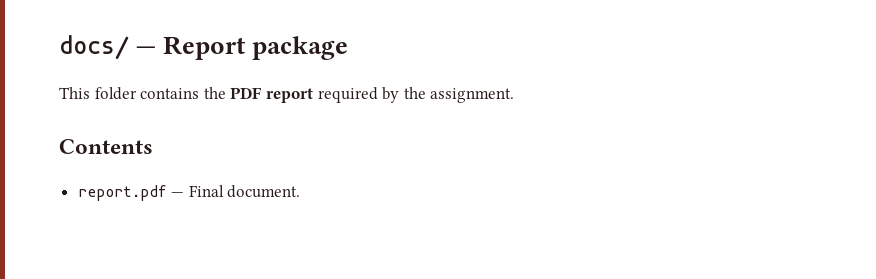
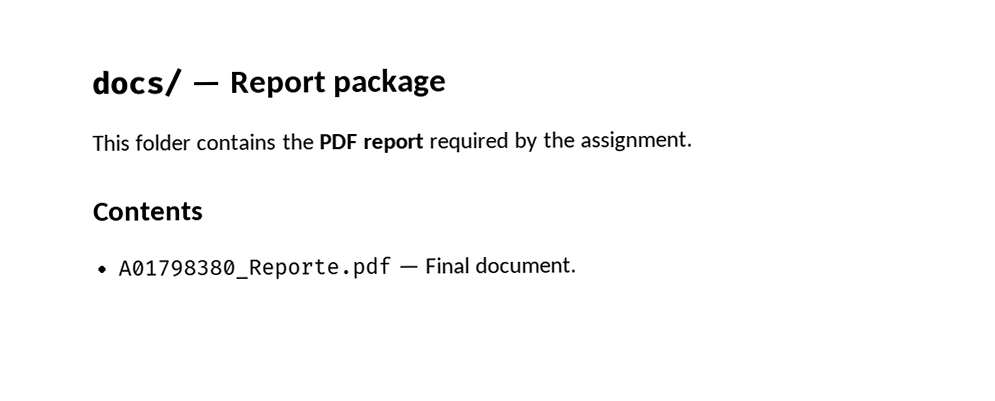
[77,185,167,201] report.pdf -> [118,256,393,281] A01798380_Reporte.pdf

